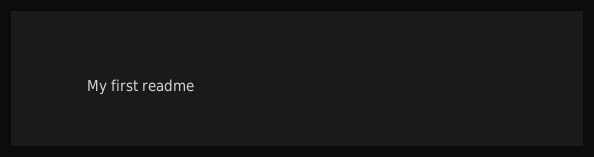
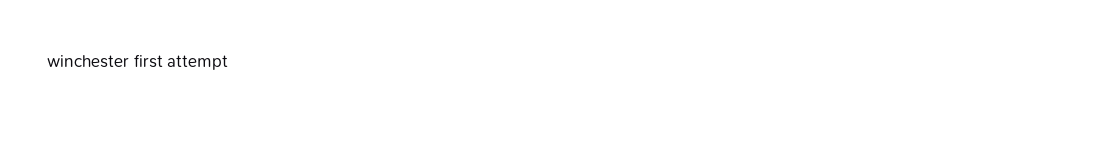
[87,79,195,95] My first readme -> [47,54,229,70] winchester first attempt

